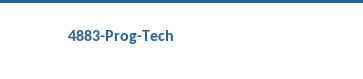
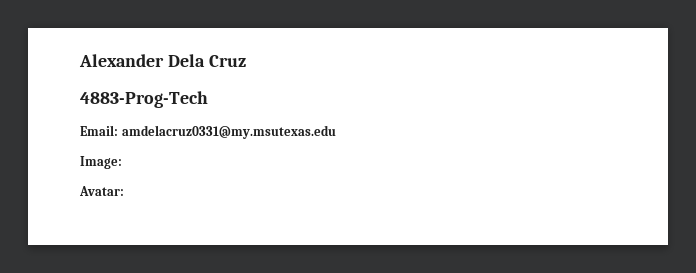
[68,30,174,44] 4883-Prog-Tech -> [79,54,246,67] [80,91,208,108] [80,125,336,139] [80,156,122,169] [79,186,124,196] Alexander Dela Cruz // 4883-Prog-Tech // Email: amdelacruz0331@my.msutexas.edu // Image: // Avatar:

